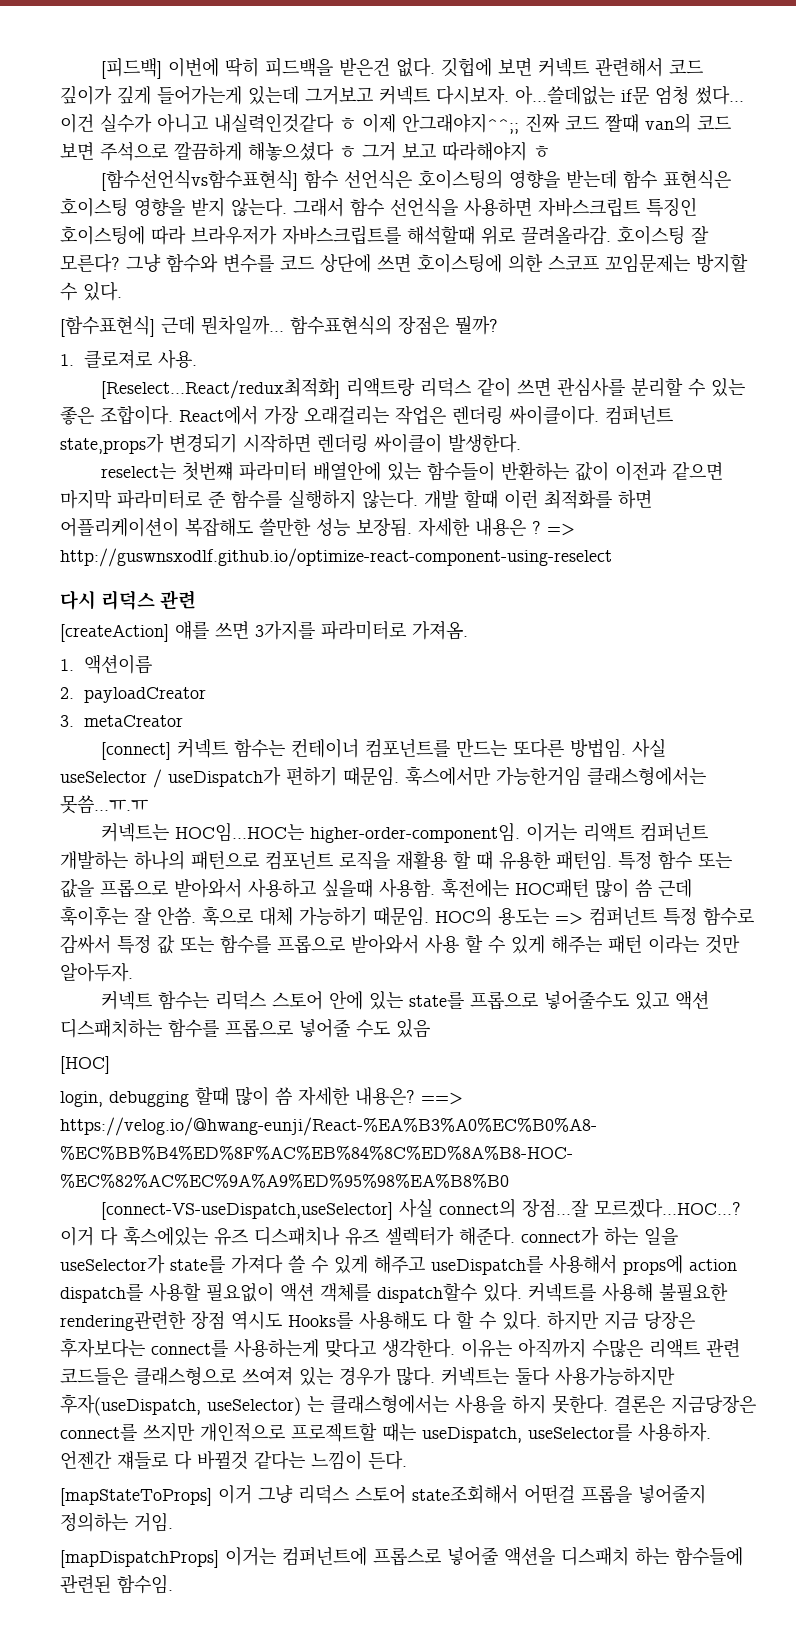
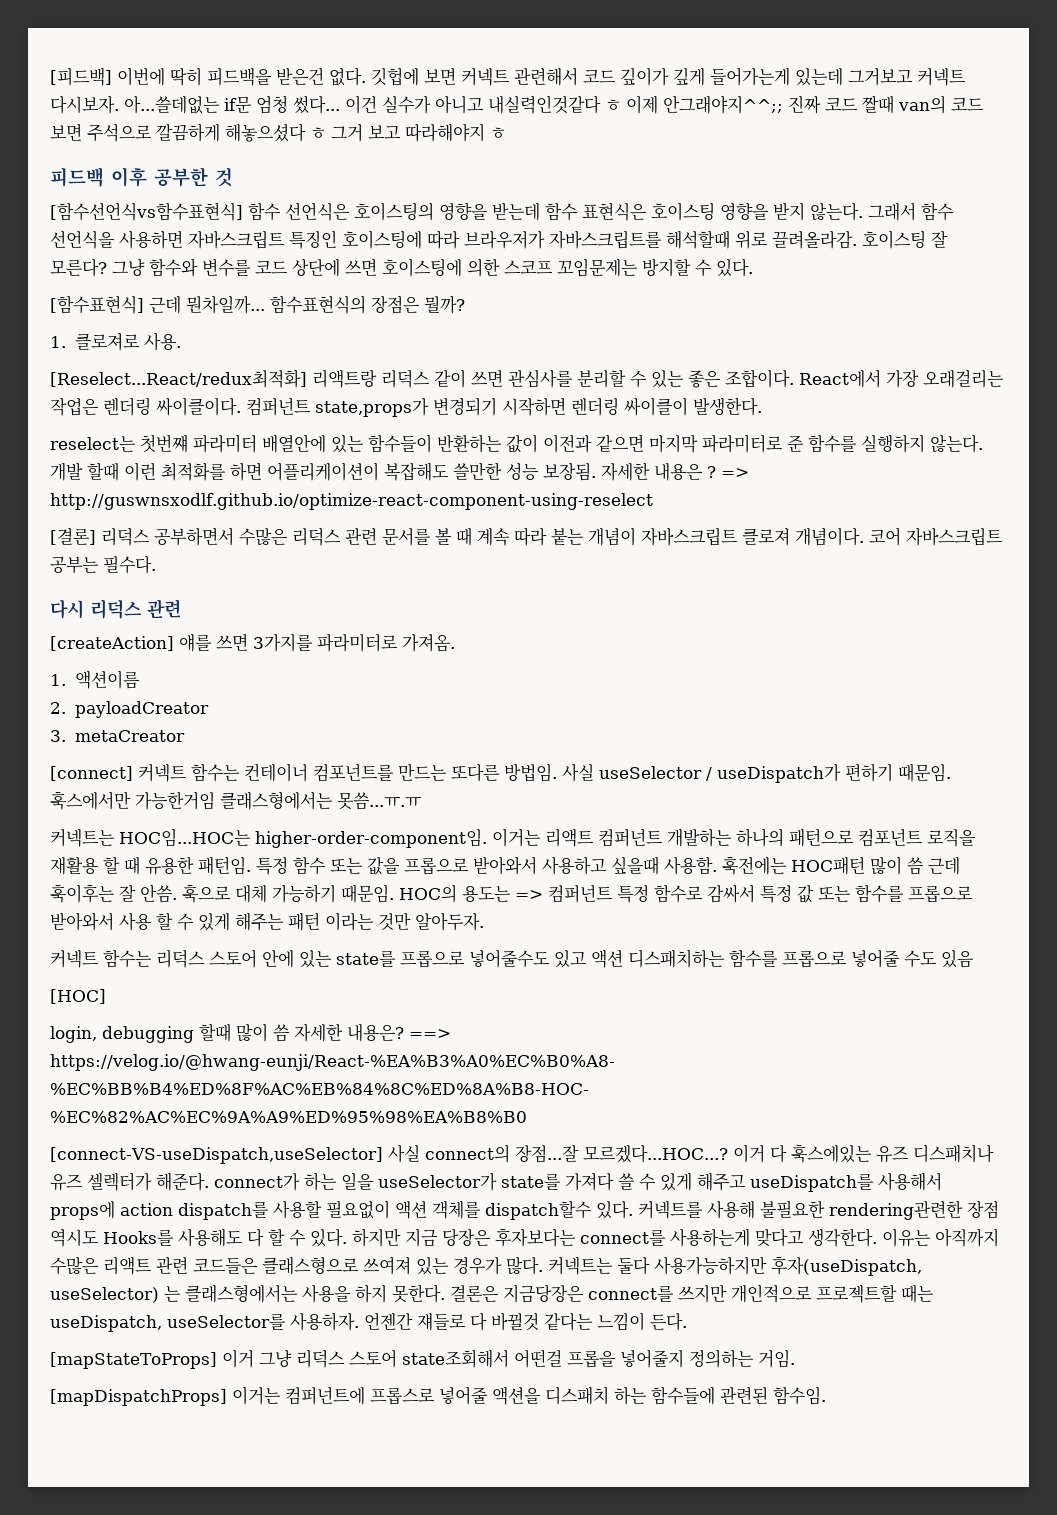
(550, 151) none -> [50,167,233,187] // 피드백 이후 공부한 것
(612, 557) none -> [50,527,1003,546] [50,556,156,574] // [결론] 리덕스 공부하면서 수많은 리덕스 관련 문서를 볼 때 계속 따라 붙는 개념이 자바스크립트 클로져 개념이다. 코어 자바스크립트 공부는 필수다.

